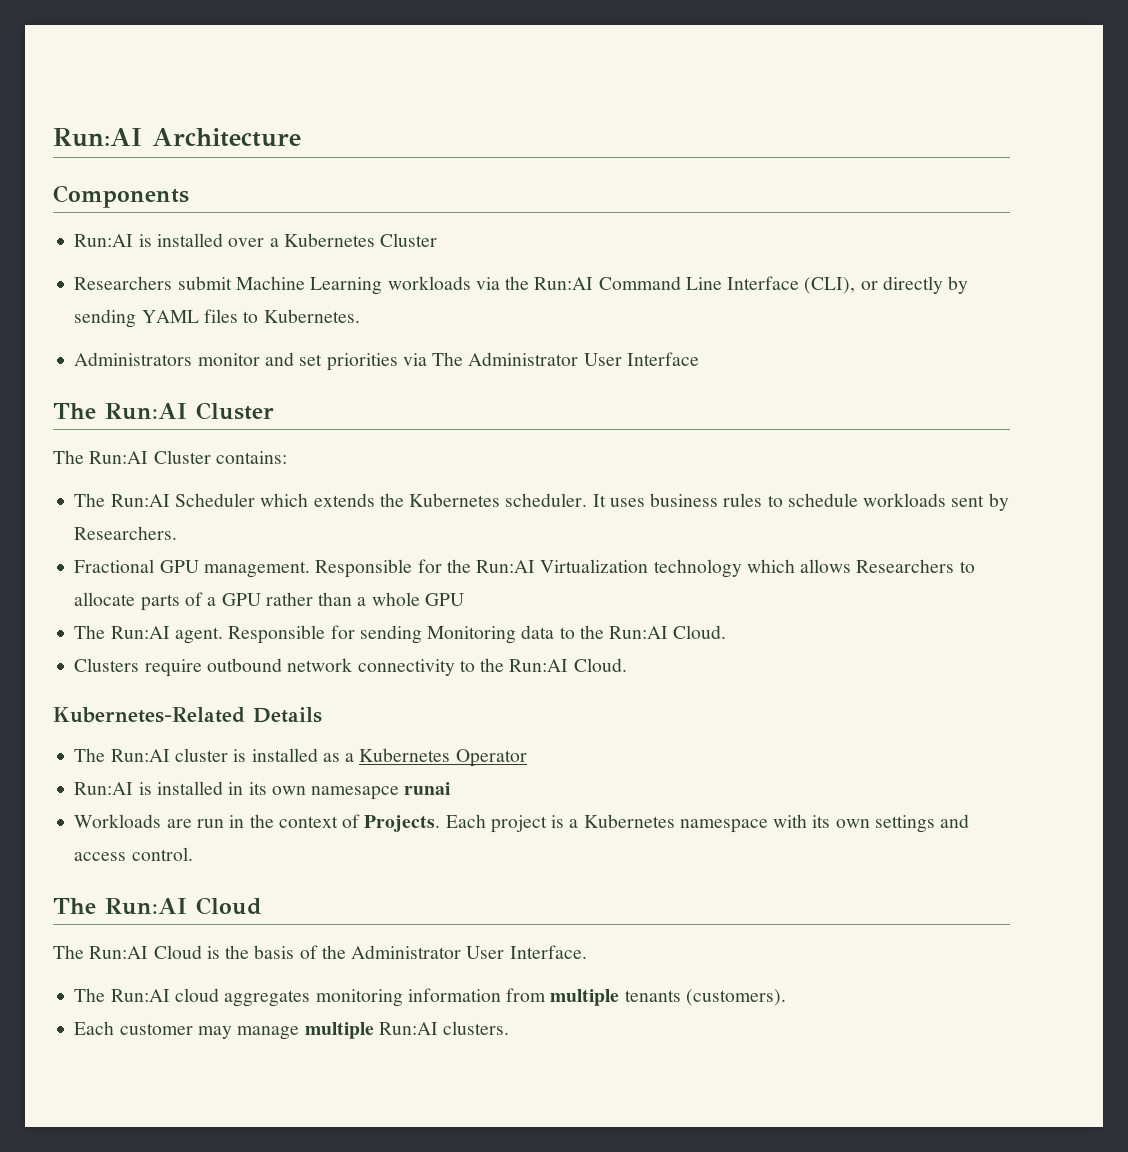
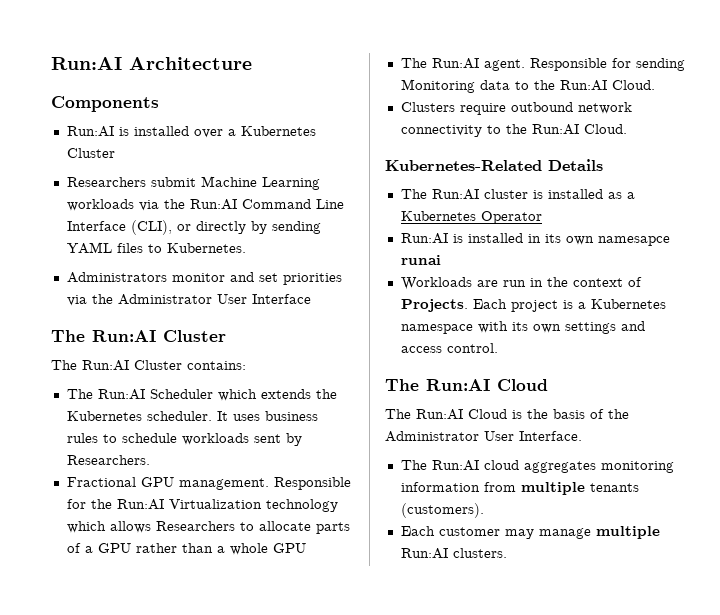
[432,352,464,366] The -> [91,294,113,304] the

